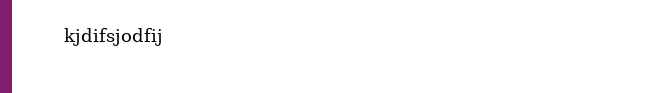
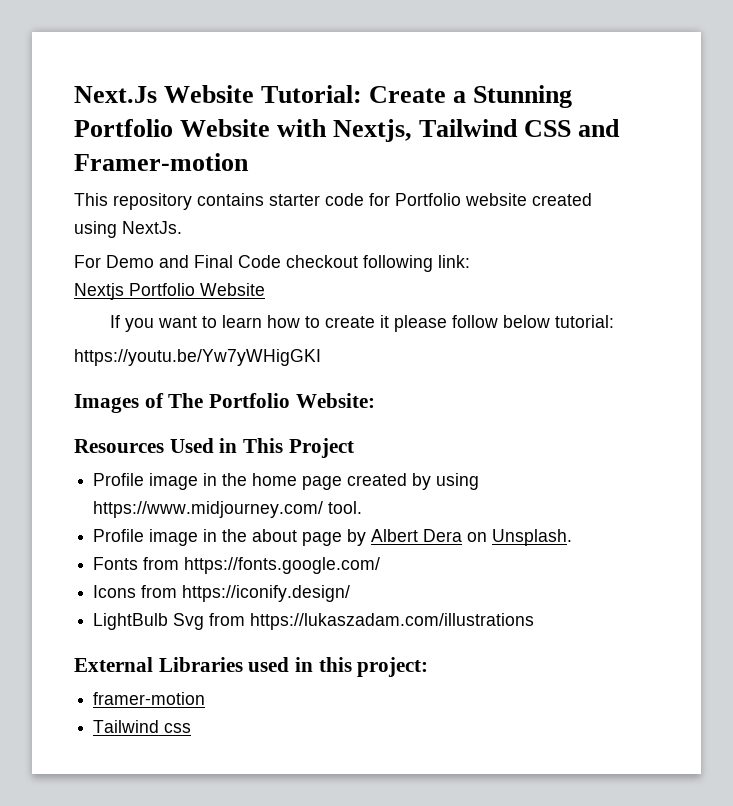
[64,28,163,46] kjdifsjodfij -> [74,85,573,108] [74,119,621,142] [74,153,249,171] [74,193,592,210] [74,221,182,238] [74,255,470,272] [74,283,265,300] [110,315,615,332] [74,349,321,366] [74,393,375,413] [74,438,354,458] [93,473,480,490] [93,501,363,518] [93,529,573,546] [93,557,381,574] [93,585,351,602] [93,613,535,630] [74,657,429,677] [93,692,206,705] [93,720,192,733] Next.Js Website Tutorial: Create a Stunning Portfolio Website with Nextjs, Tailwind CSS and Framer-motion // This repository contains starter code for Portfolio website created using NextJs. // For Demo and Final Code checkout following link: // Nextjs Portfolio Website // If you want to learn how to create it please follow below tutorial: // https://youtu.be/Yw7yWHigGKI // Images of The Portfolio Website: // Resources Used in This Project // Profile image in the home page created by using https://www.midjourney.com/ tool. // Profile image in the about page by Albert Dera on Unsplash. // Fonts from https://fonts.google.com/ // Icons from https://iconify.design/ // LightBulb Svg from https://lukaszadam.com/illustrations // External Libraries used in this project: // framer-motion // Tailwind css

